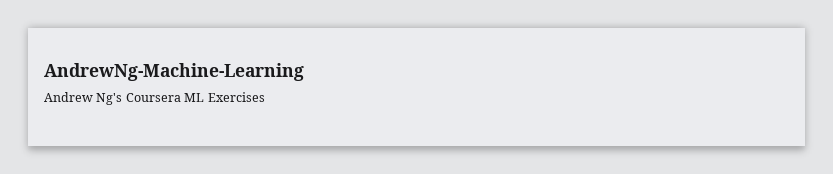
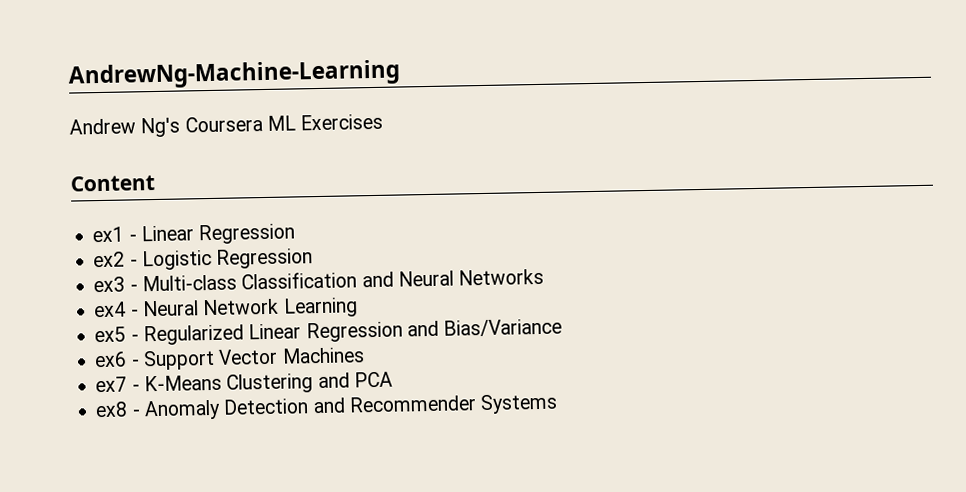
(265, 97) none -> [70,175,155,192] [92,223,296,245] [93,248,314,271] [93,268,545,293] [93,297,358,318] [94,318,563,346] [94,347,365,371] [95,371,393,394] [95,393,559,421] // Content // ex1 - Linear Regression // ex2 - Logistic Regression // ex3 - Multi-class Classification and Neural Networks // ex4 - Neural Network Learning // ex5 - Regularized Linear Regression and Bias/Variance // ex6 - Support Vector Machines // ex7 - K-Means Clustering and PCA // ex8 - Anomaly Detection and Recommender Systems

